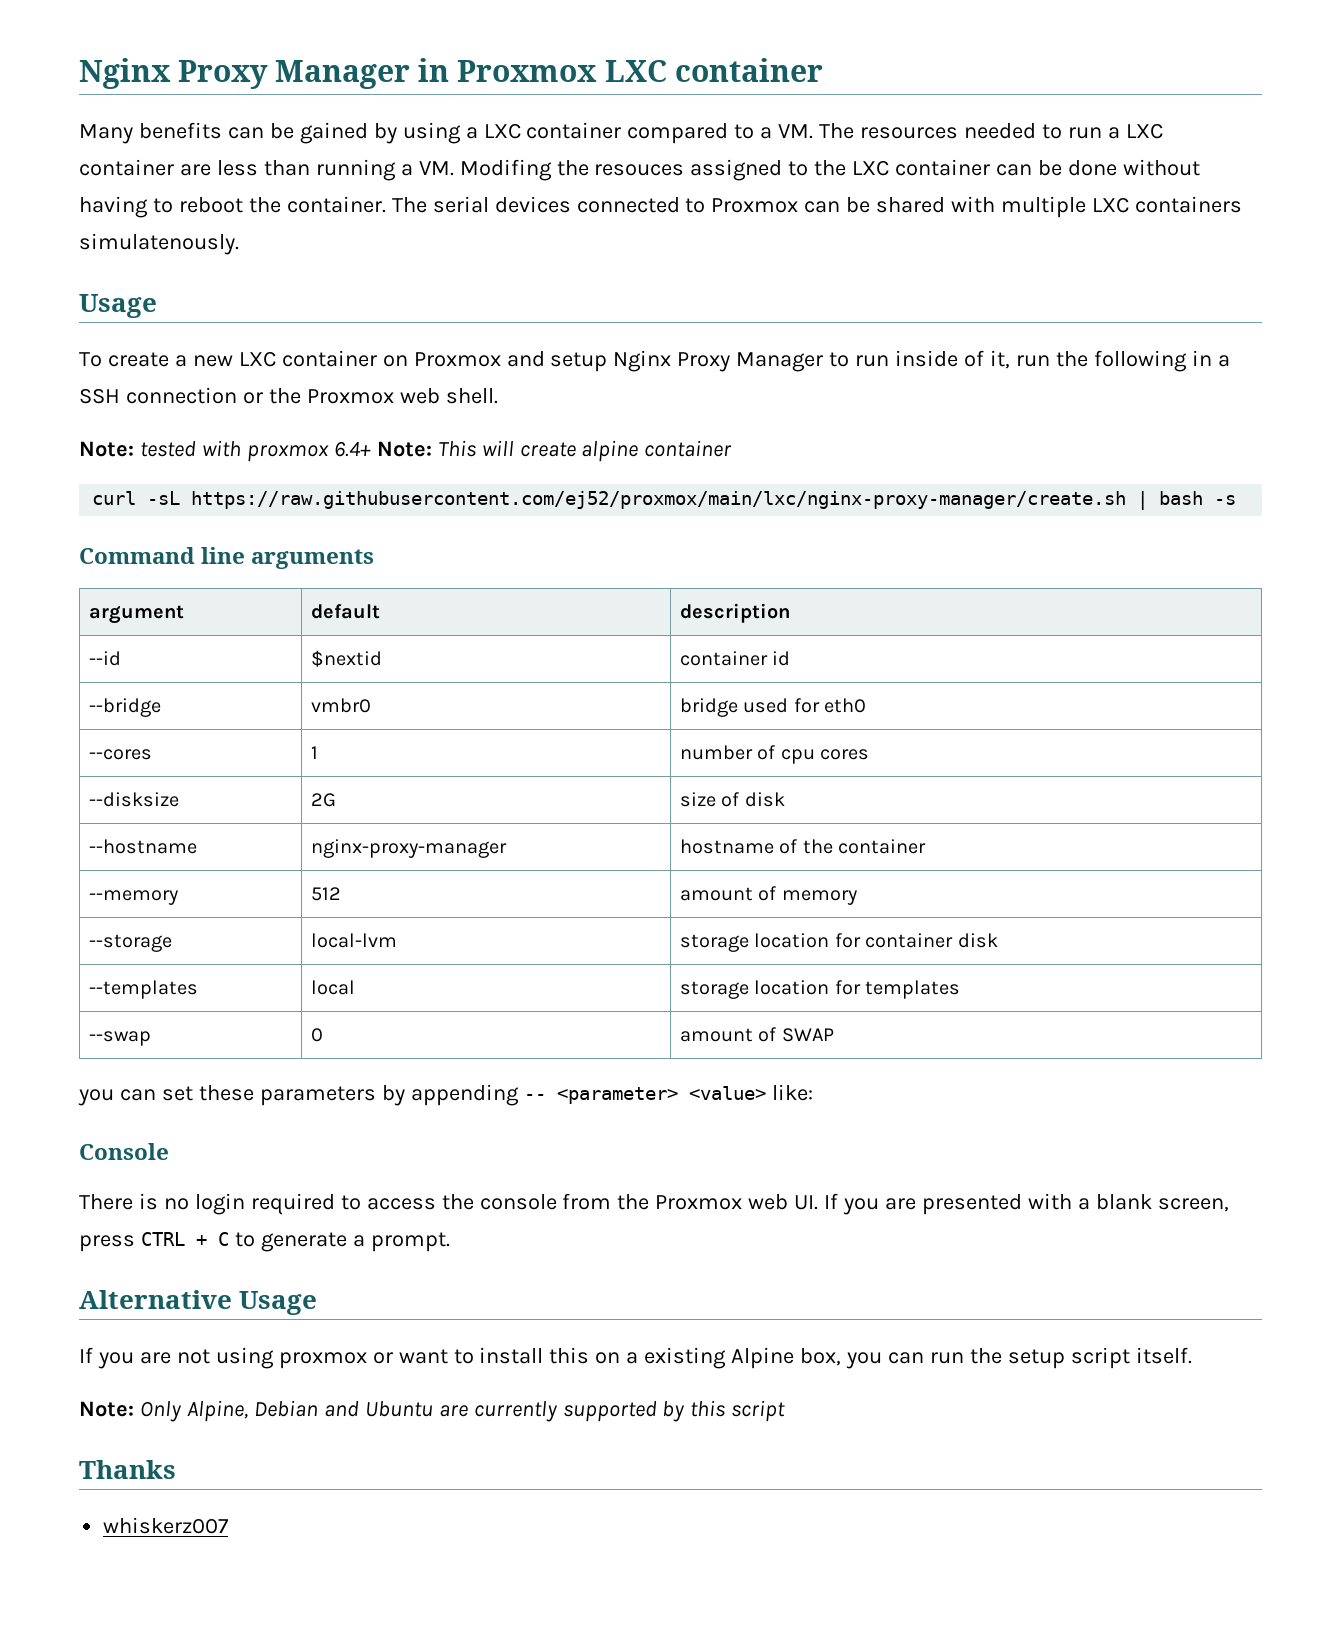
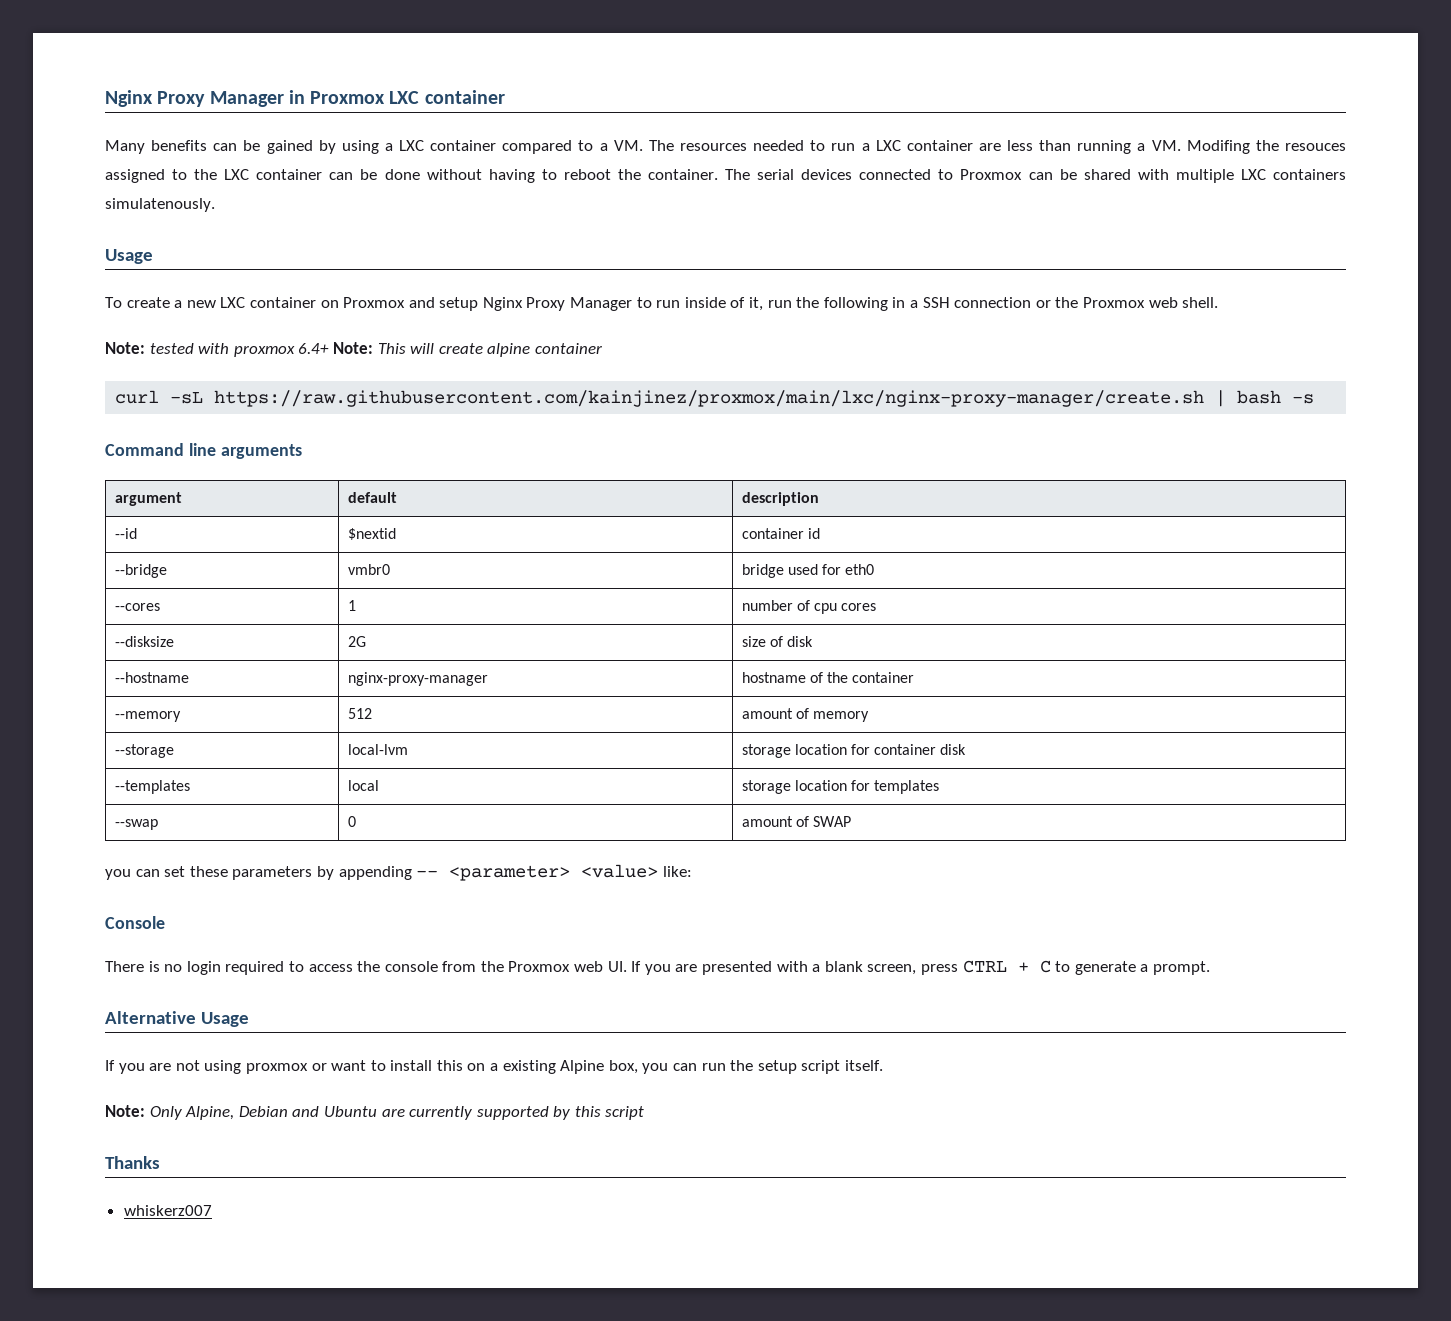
[191,491,1127,509] https://raw.githubusercontent.com/ej52/proxmox/main/lxc/nginx-proxy-manager/create.sh -> [214,390,1205,407] https://raw.githubusercontent.com/kainjinez/proxmox/main/lxc/nginx-proxy-manager/create.sh

